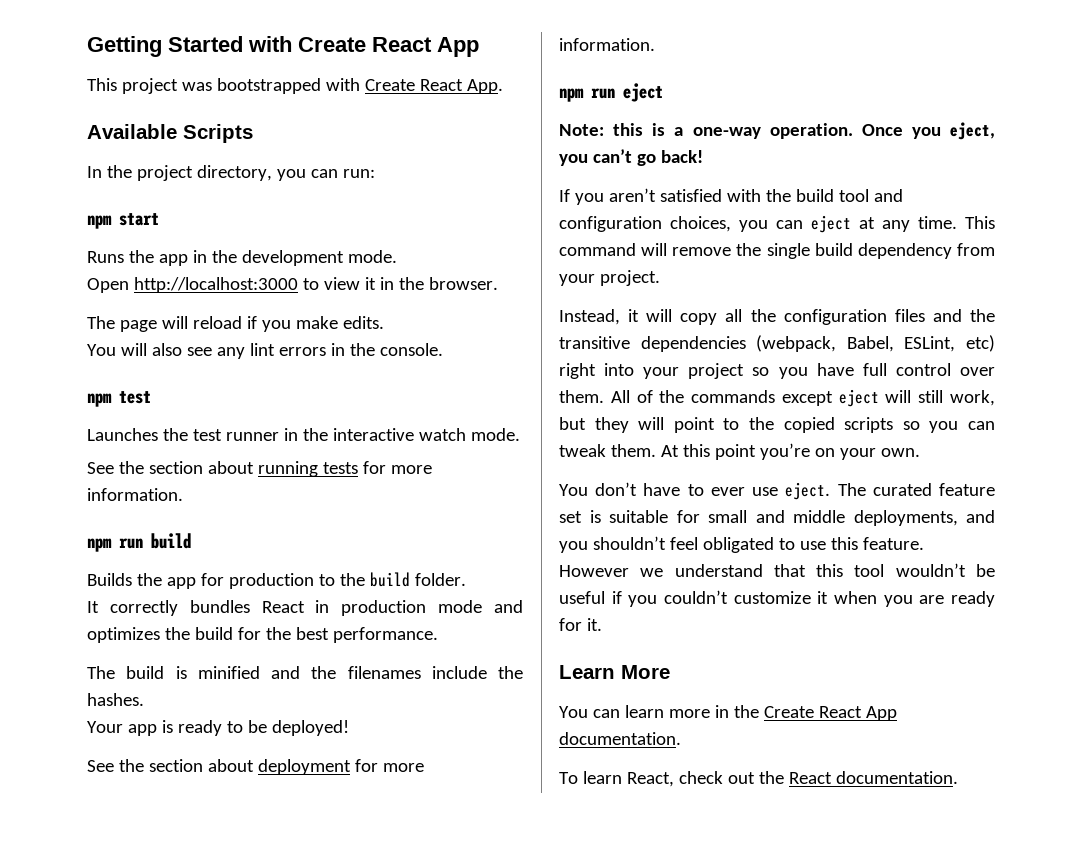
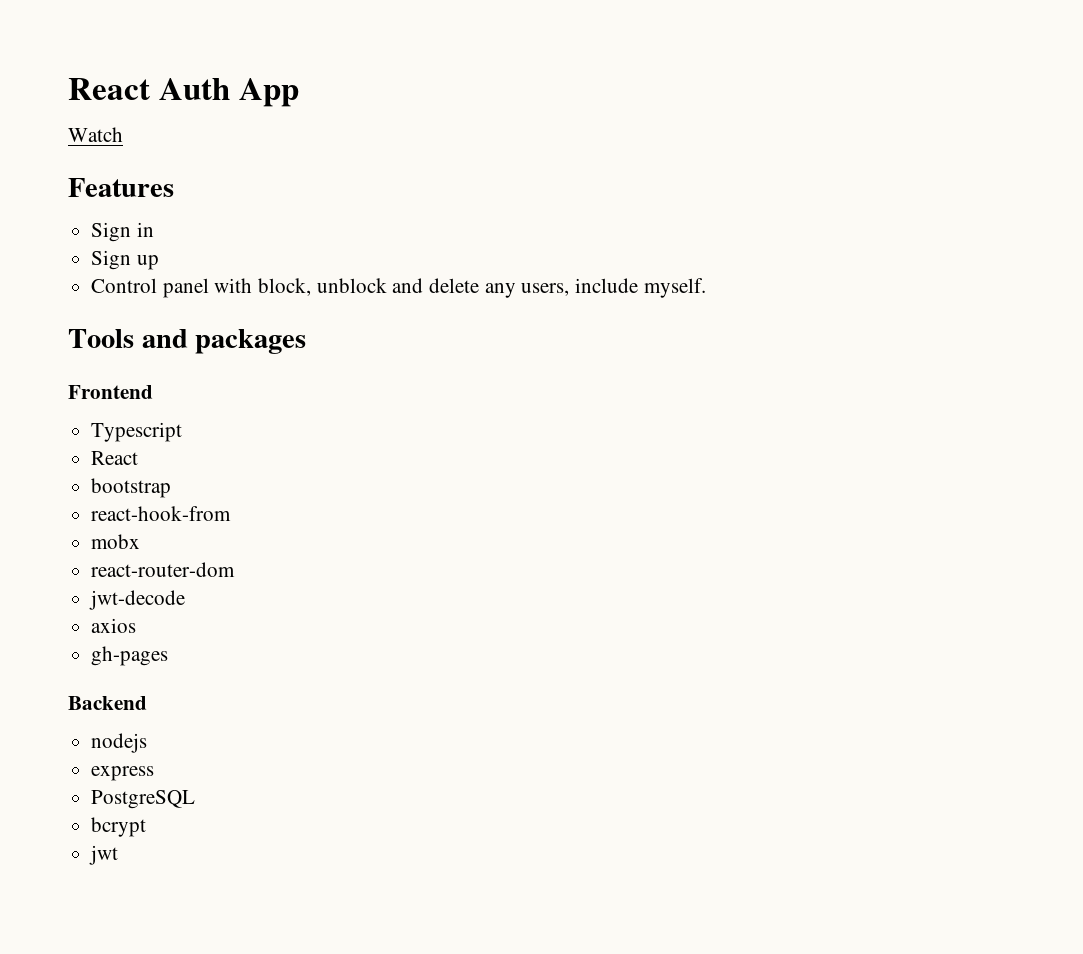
[87,36,479,57] [87,78,503,94] [87,124,253,143] [87,165,375,181] [87,213,159,229] [87,250,397,266] [87,277,498,293] [87,316,384,332] [87,343,443,359] [87,391,151,407] [87,428,520,441] [87,461,432,477] [87,488,183,501] [87,533,191,552] [87,572,466,589] [87,600,523,616] [87,627,438,643] [87,666,523,679] [87,693,144,706] [87,720,349,736] [87,759,424,775] [559,38,655,51] [559,83,663,102] [559,122,995,140] [559,149,703,166] [559,188,903,205] [559,215,995,233] [559,243,995,259] [559,270,660,286] [559,309,995,325] [559,335,995,352] [559,363,995,379] [559,389,995,407] [559,417,995,433] [559,443,920,460] [559,482,995,500] [559,510,995,526] [559,536,924,553] [559,563,995,577] [559,590,995,607] [559,618,602,631] [559,665,670,679] [559,705,897,721] [559,732,681,745] [559,771,958,787] Getting Started with Create React App // This project was bootstrapped with Create React App. // Available Scripts // In the project directory, you can run: // npm start // Runs the app in the development mode. // Open http://localhost:3000 to view it in the browser. // The page will reload if you make edits. // You will also see any lint errors in the console. // npm test // Launches the test runner in the interactive watch mode. // See the section about running tests for more information. // npm run build // Builds the app for production to the build folder. // It correctly bundles React in production mode and optimizes the build for the best performance. // The build is minified and the filenames include the hashes. // Your app is ready to be deployed! // See the section about deployment for more information. // npm run eject // Note: this is a one-way operation. Once you eject, you can’t go back! // If you aren’t satisfied with the build tool and configuration choices, you can eject at any time. This command will remove the single build dependency from your project. // Instead, it will copy all the configuration files and the transitive dependencies (webpack, Babel, ESLint, etc) right into your project so you have full control over them. All of the commands except eject will still work, but they will point to the copied scripts so you can tweak them. At this point you’re on your own. // You don’t have to ever use eject. The curated feature set is suitable for small and middle deployments, and you shouldn’t feel obligated to use this feature. However we understand that this tool wouldn’t be useful if you couldn’t customize it when you are ready for it. // Learn More // You can learn more in the Create React App documentation. // To learn React, check out the React documentation. -> [68,78,299,107] [68,127,123,142] [68,178,174,197] [91,222,154,242] [91,250,159,270] [91,278,706,298] [68,329,307,354] [68,385,153,399] [91,422,183,442] [91,451,139,465] [91,478,172,498] [91,506,232,521] [91,534,141,549] [91,562,236,577] [89,590,186,610] [91,618,137,633] [91,646,169,666] [68,696,147,710] [91,733,148,753] [91,766,155,781] [91,790,196,809] [91,817,147,837] [89,845,119,865] React Auth App // Watch // Features // Sign in // Sign up // Control panel with block, unblock and delete any users, include myself. // Tools and packages // Frontend // Typescript // React // bootstrap // react-hook-from // mobx // react-router-dom // jwt-decode // axios // gh-pages // Backend // nodejs // express // PostgreSQL // bcrypt // jwt

